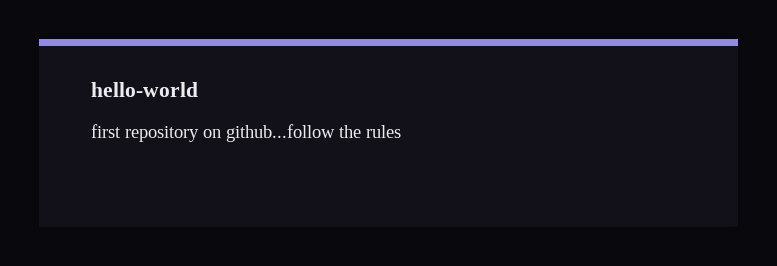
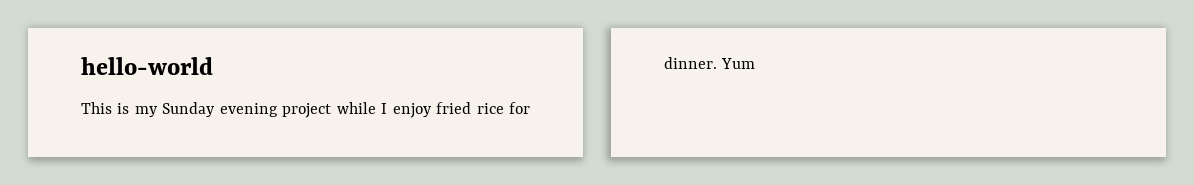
[91,124,401,142] first repository on github...follow the rules -> [81,102,530,118] [664,57,755,69] This is my Sunday evening project while I enjoy fried rice for dinner. Yum

